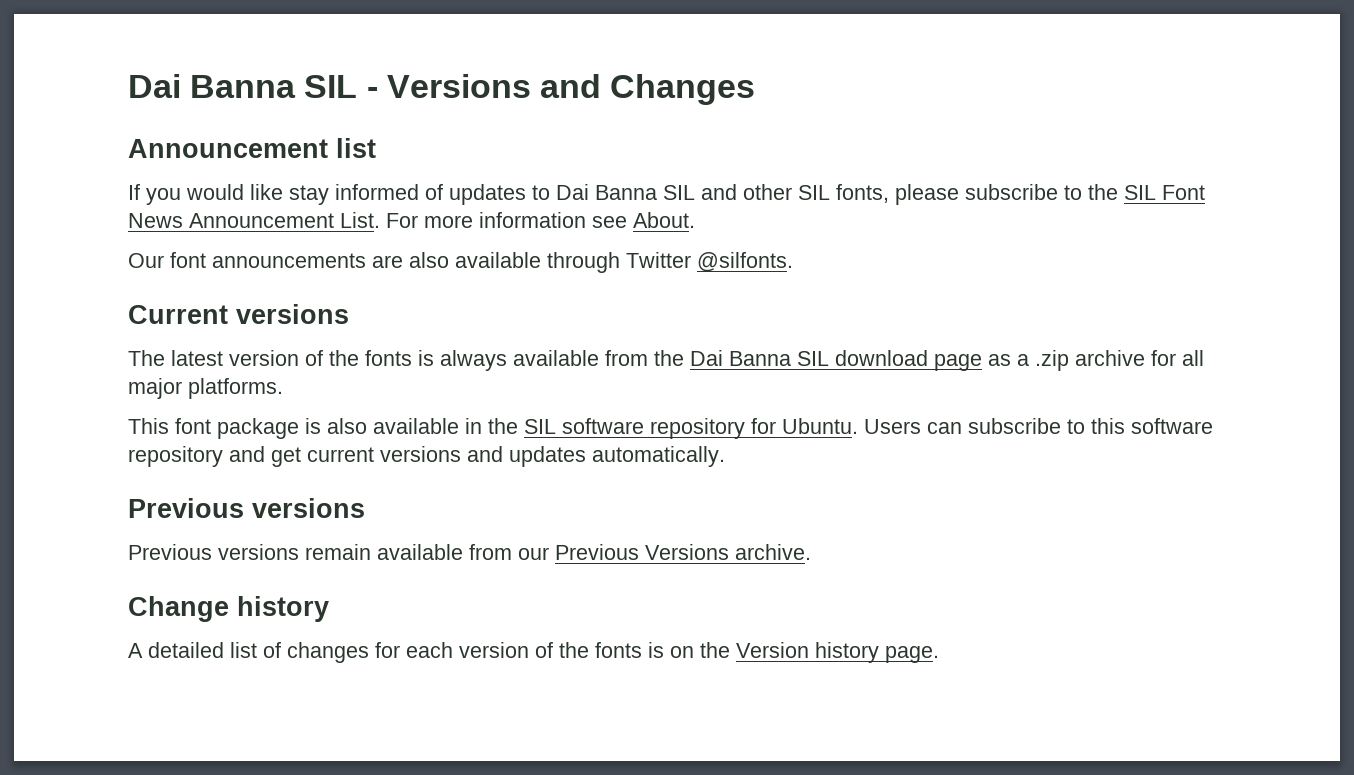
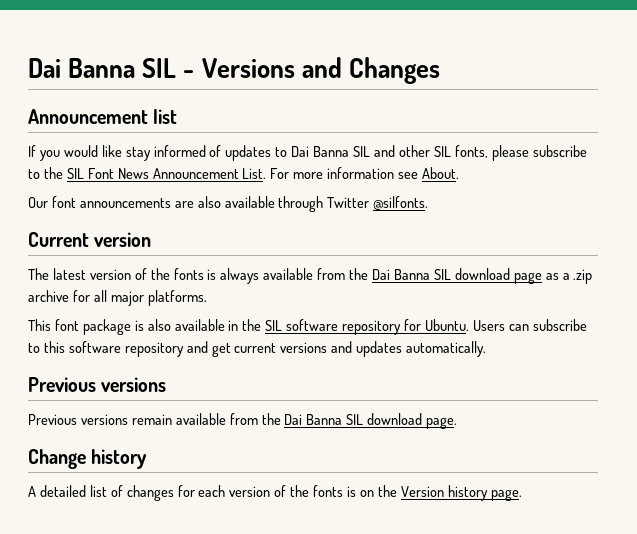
[236,304,349,324] versions -> [94,232,152,247] version
[518,544,811,560] our Previous Versions archive. -> [261,413,458,429] the Dai Banna SIL download page.

